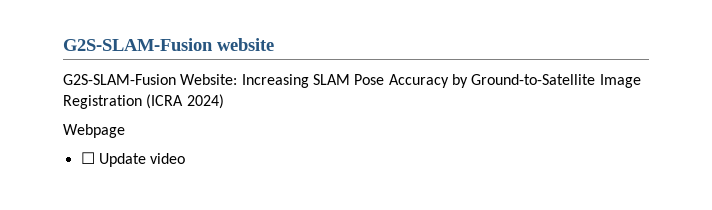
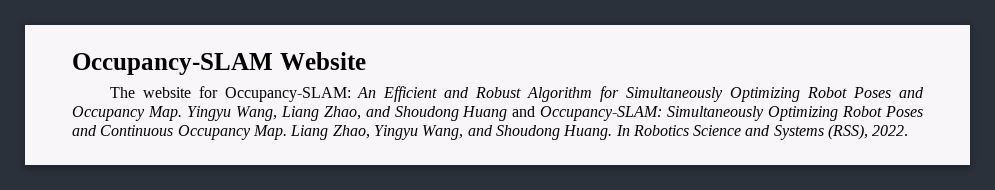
[63,38,274,51] [63,74,641,88] [63,94,224,109] [63,124,125,138] [80,152,186,167] G2S-SLAM-Fusion website // G2S-SLAM-Fusion Website: Increasing SLAM Pose Accuracy by Ground-to-Satellite Image Registration (ICRA 2024) // Webpage // ☐ Update video -> [72,52,366,75] [109,86,924,102] [72,106,924,121] [72,124,909,140] Occupancy-SLAM Website // The website for Occupancy-SLAM: An Efficient and Robust Algorithm for Simultaneously Optimizing Robot Poses and Occupancy Map. Yingyu Wang, Liang Zhao, and Shoudong Huang and Occupancy-SLAM: Simultaneously Optimizing Robot Poses and Continuous Occupancy Map. Liang Zhao, Yingyu Wang, and Shoudong Huang. In Robotics Science and Systems (RSS), 2022.

